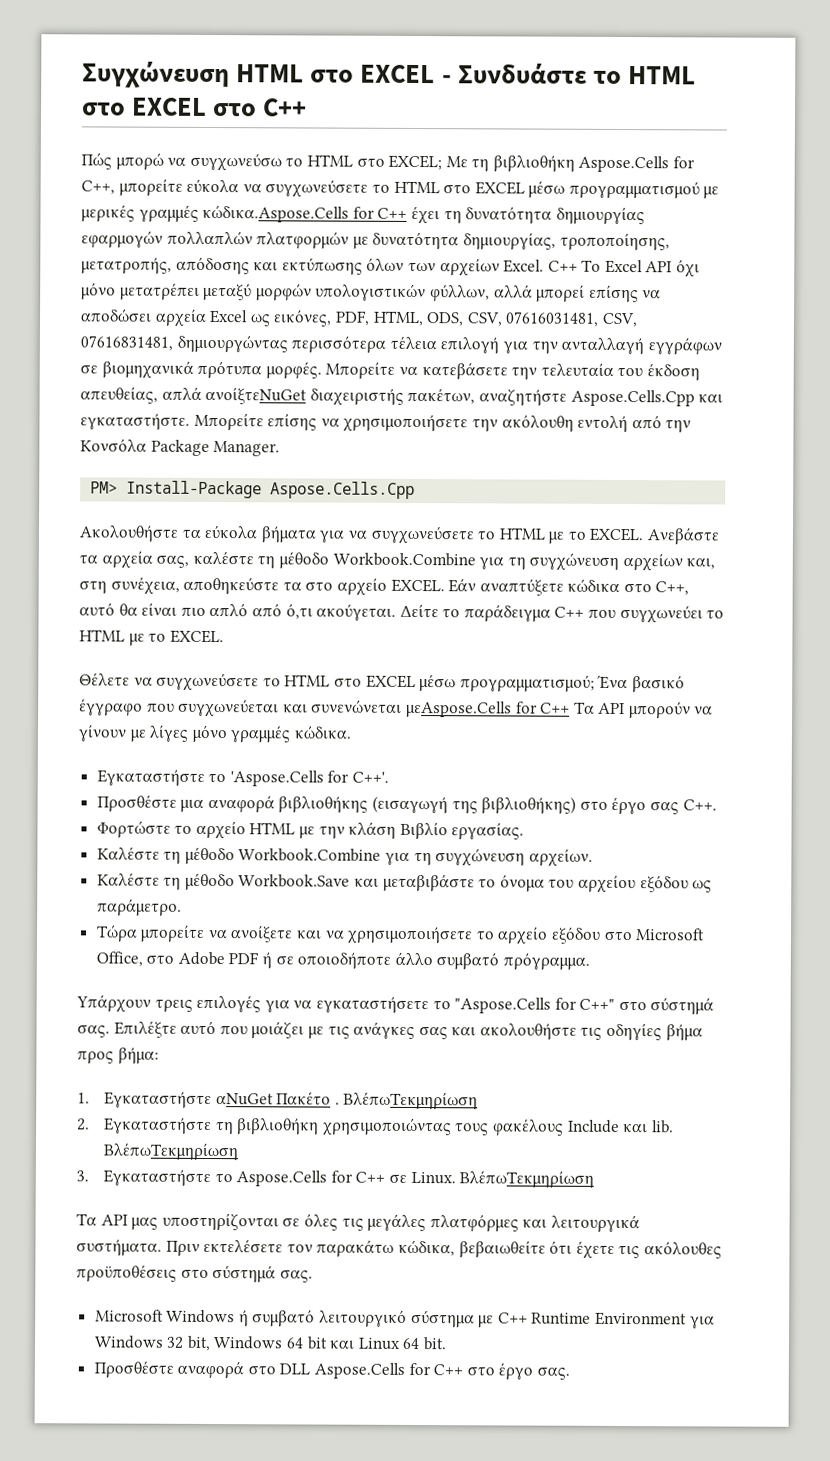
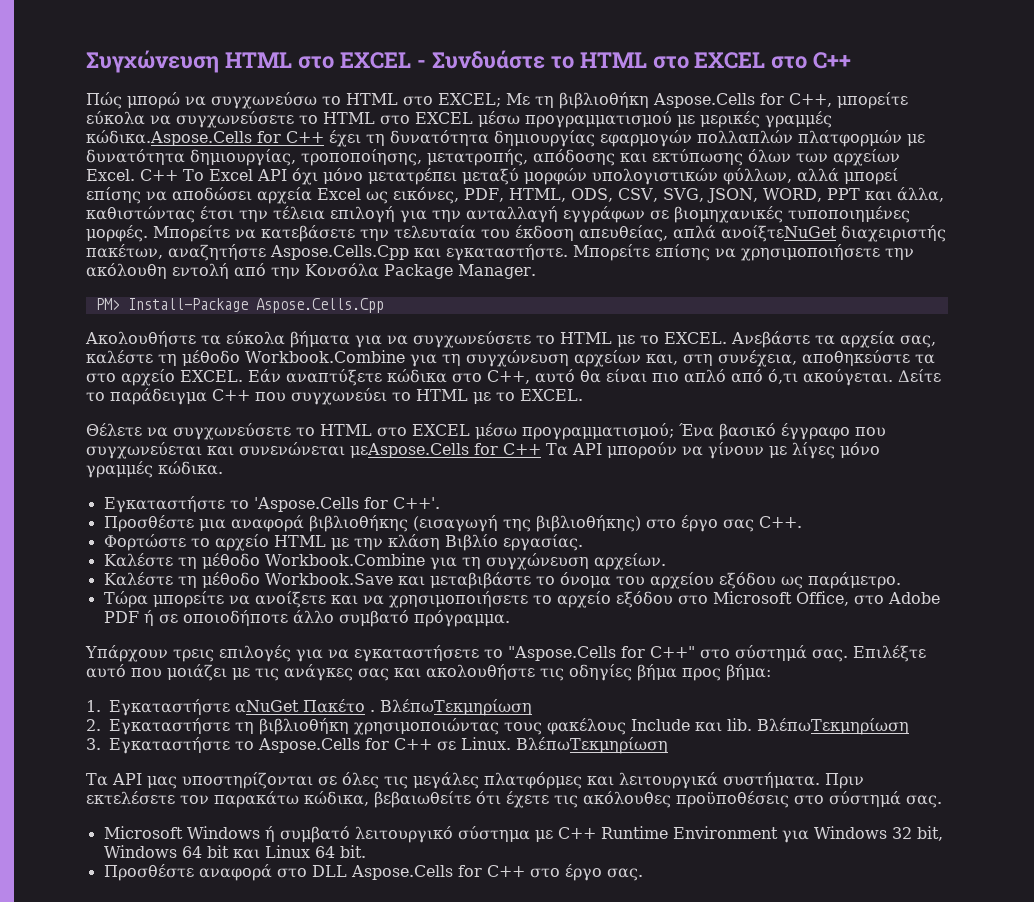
[505,311,638,328] [80,334,387,353] 07616031481, CSV, 07616831481, δημιουργώντας περισσότερα -> [662,187,944,203] [86,206,268,223] SVG, JSON, WORD, PPT και άλλα, καθιστώντας έτσι την
[101,360,263,379] βιομηχανικά πρότυπα -> [674,206,910,223] βιομηχανικές τυποποιημένες

